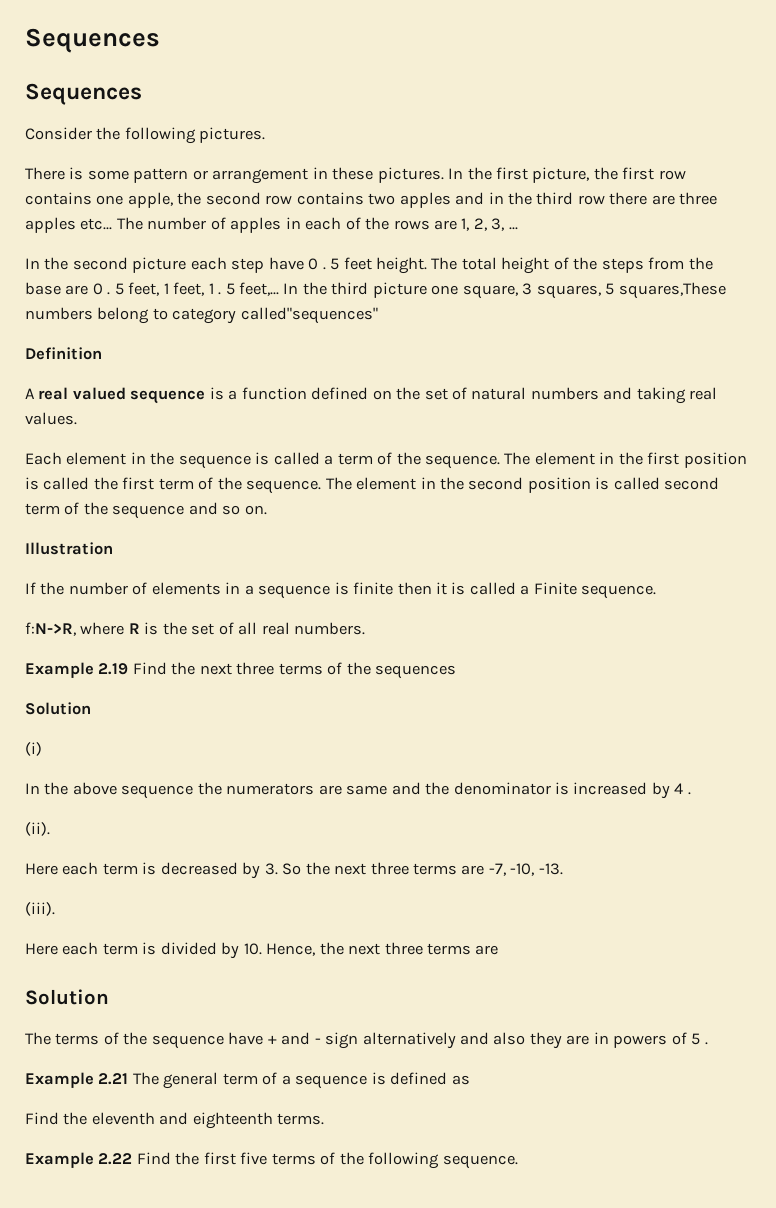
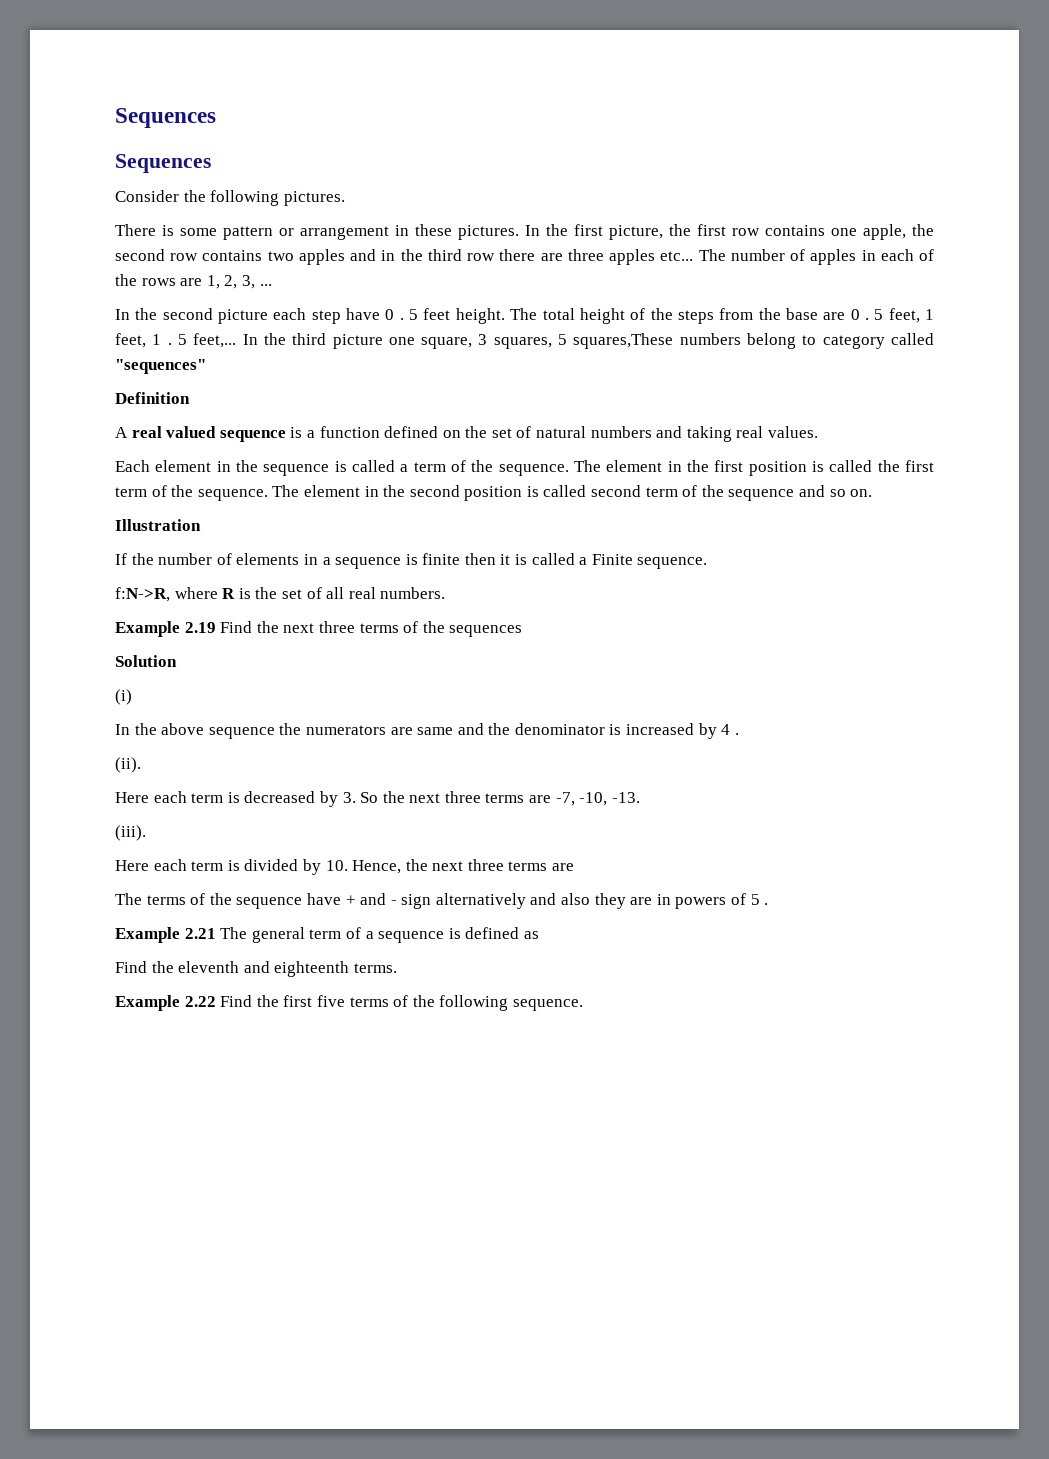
[240,307,378,324] called"sequences" -> [890,333,934,345] [115,359,206,374] called "sequences"
[25,989,109,1005] // Solution -> (575, 867) none

